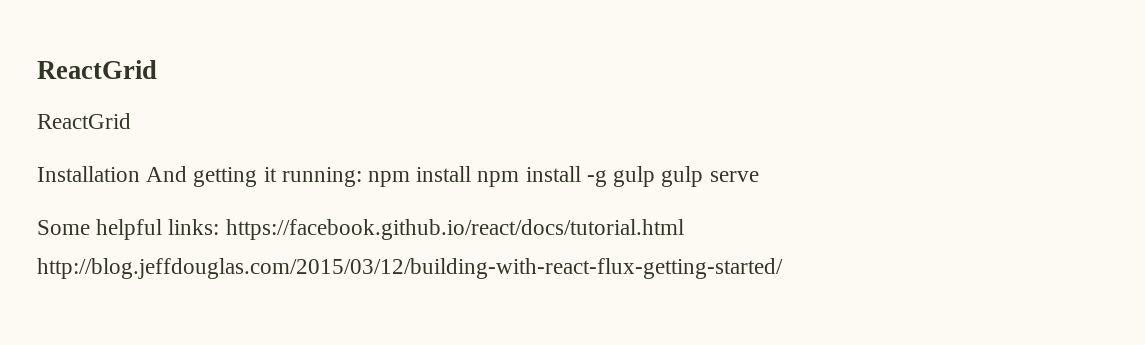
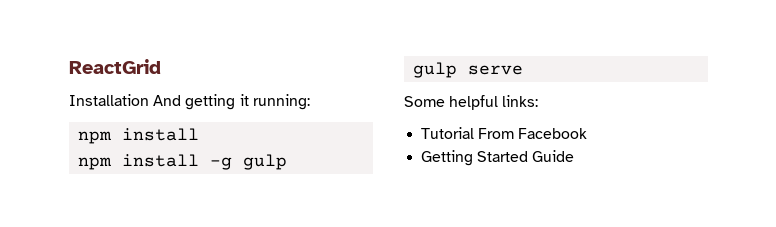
[37,60,157,79] [37,113,131,129] ReactGrid // ReactGrid -> [69,59,161,74] ReactGrid
[368,166,472,187] npm install -> [78,128,200,144] // npm install //
(656, 176) none -> (288, 162) //
[225,219,684,240] [37,258,783,279] https://facebook.github.io/react/docs/tutorial.html http://blog.jeffdouglas.com/2015/03/12/building-with-react-flux-getting-started/ -> [421,127,588,139] [421,150,575,166] // Tutorial From Facebook // Getting Started Guide

